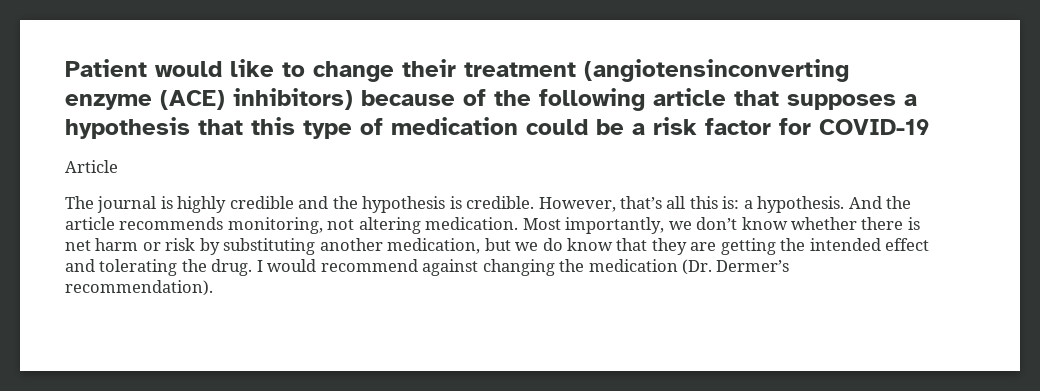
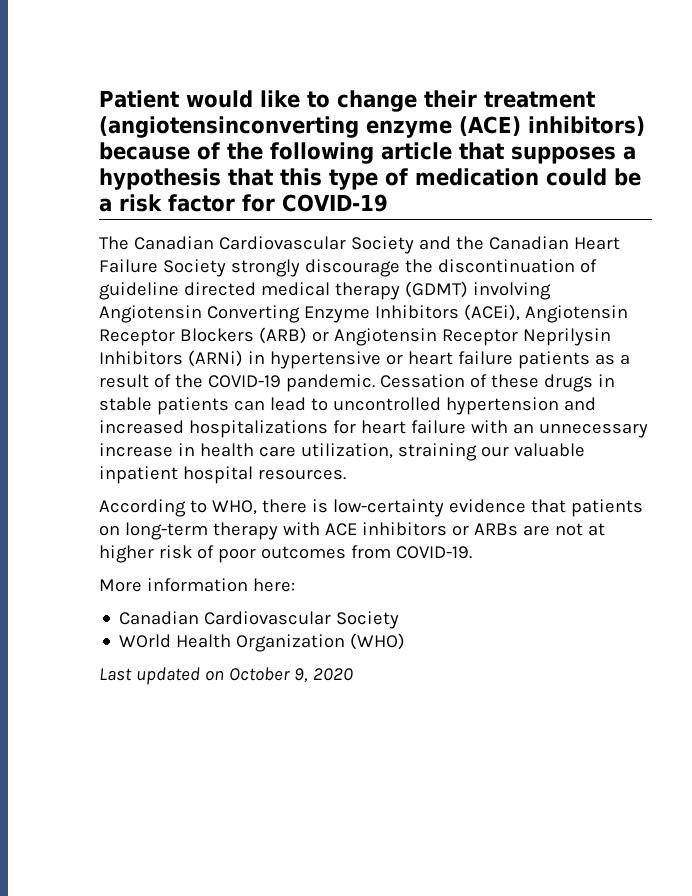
[65,160,118,173] // Article -> (388, 203) none
[97,196,912,213] [65,217,920,234] [65,238,930,255] [65,259,790,276] [65,280,213,296] journal is highly credible and the hypothesis is credible. However, that’s all this is: a hypothesis. And the article recommends monitoring, not altering medication. Most importantly, we don’t know whether there is net harm or risk by substituting another medication, but we do know that they are getting the intended effect and tolerating the drug. I would recommend against changing the medication (Dr. Dermer’s recommendation). -> [133,236,620,254] [99,259,597,277] [99,281,551,300] [99,304,628,323] [99,327,611,346] [99,350,630,369] [99,374,615,392] [99,397,596,415] [99,420,648,438] [99,443,585,461] [99,466,346,484] [99,499,643,517] [99,522,605,540] [99,545,472,563] [99,578,295,592] [119,611,400,629] [119,633,406,652] [99,667,353,685] Canadian Cardiovascular Society and the Canadian Heart Failure Society strongly discourage the discontinuation of guideline directed medical therapy (GDMT) involving Angiotensin Converting Enzyme Inhibitors (ACEi), Angiotensin Receptor Blockers (ARB) or Angiotensin Receptor Neprilysin Inhibitors (ARNi) in hypertensive or heart failure patients as a result of the COVID-19 pandemic. Cessation of these drugs in stable patients can lead to uncontrolled hypertension and increased hospitalizations for heart failure with an unnecessary increase in health care utilization, straining our valuable inpatient hospital resources. // According to WHO, there is low-certainty evidence that patients on long-term therapy with ACE inhibitors or ARBs are not at higher risk of poor outcomes from COVID-19. // More information here: // Canadian Cardiovascular Society // WOrld Health Organization (WHO) // Last updated on October 9, 2020

